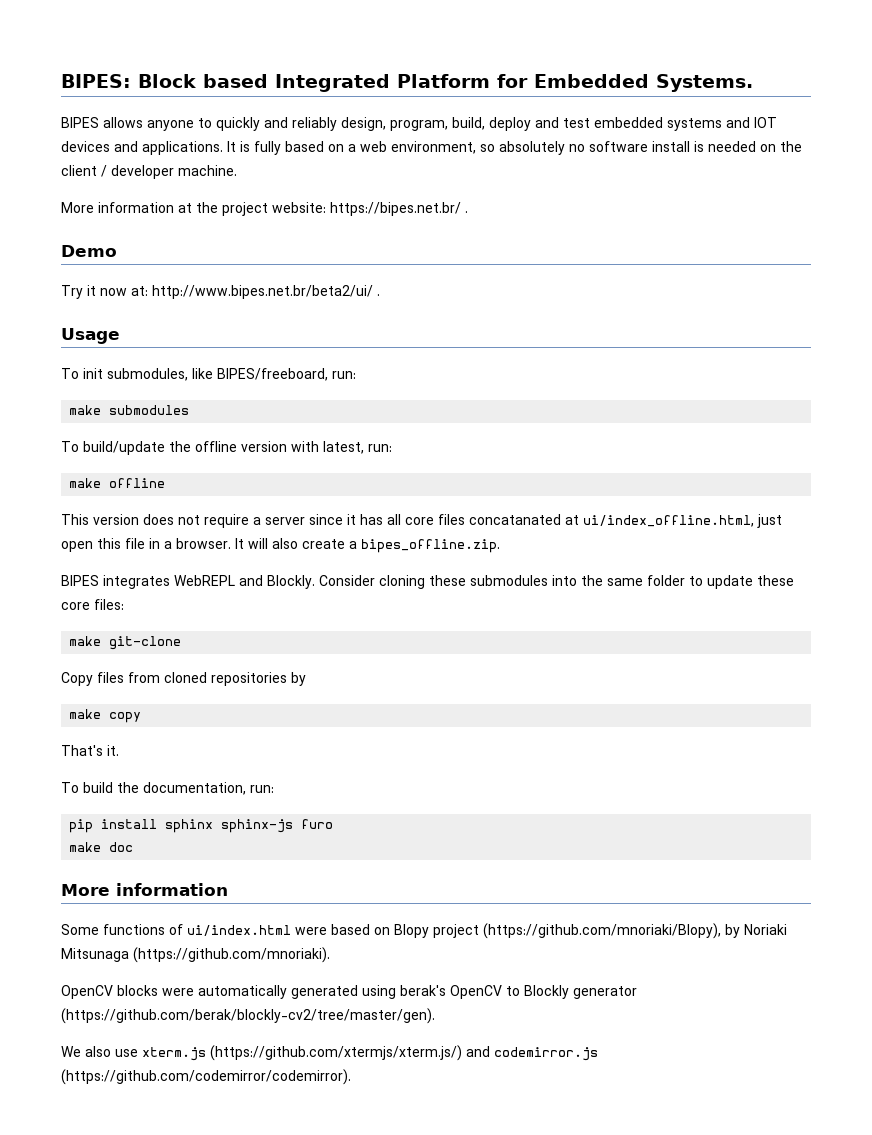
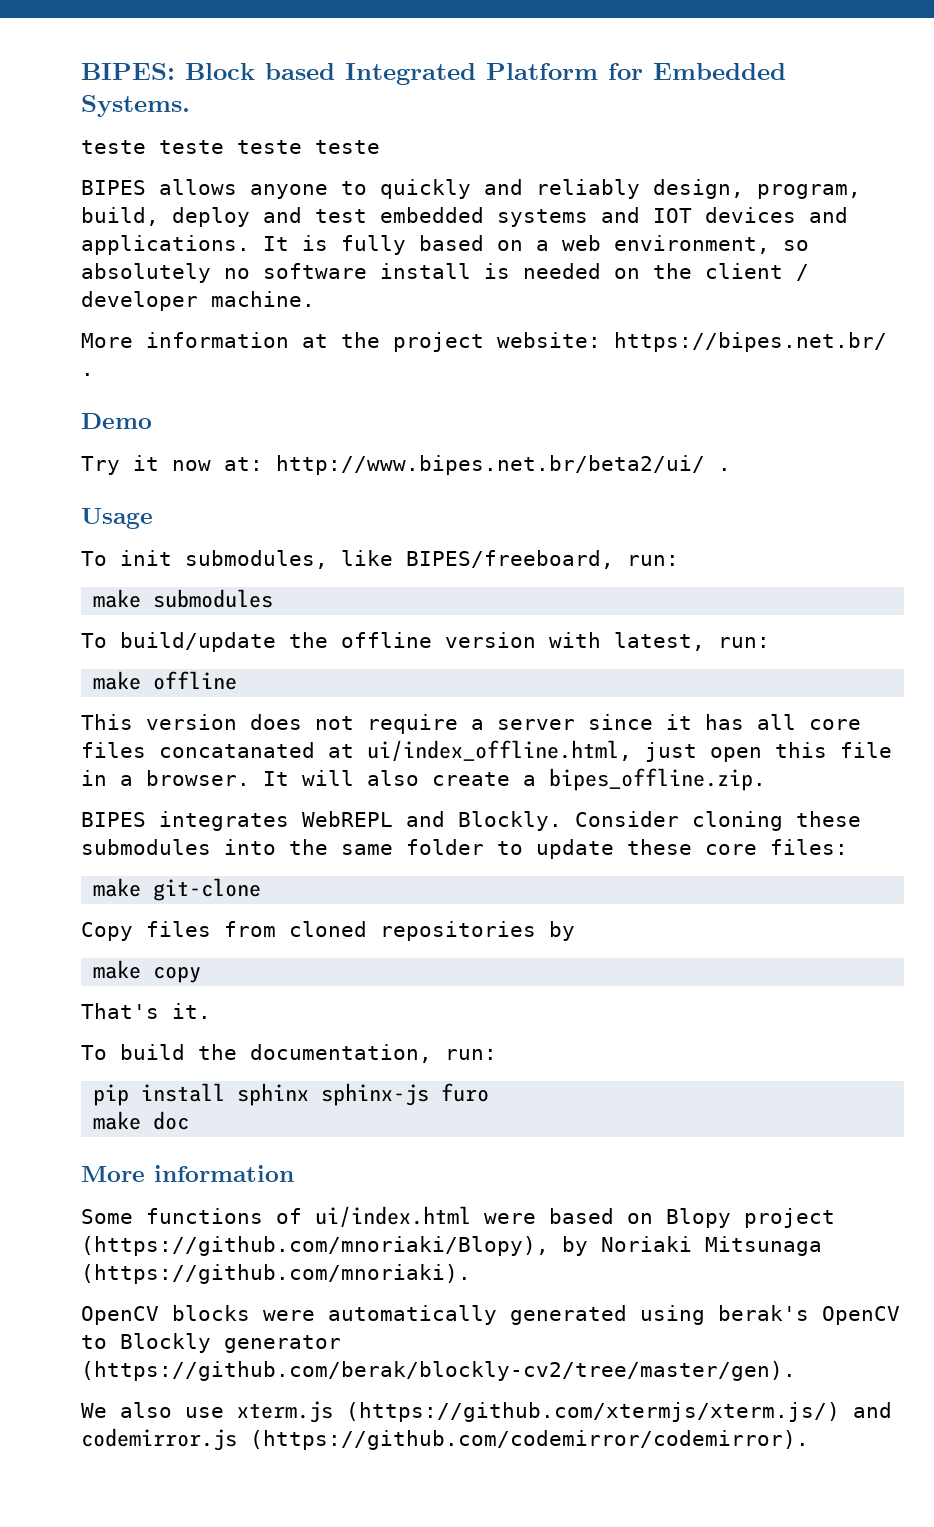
(753, 83) none -> [81,140,380,154] // teste teste teste teste

